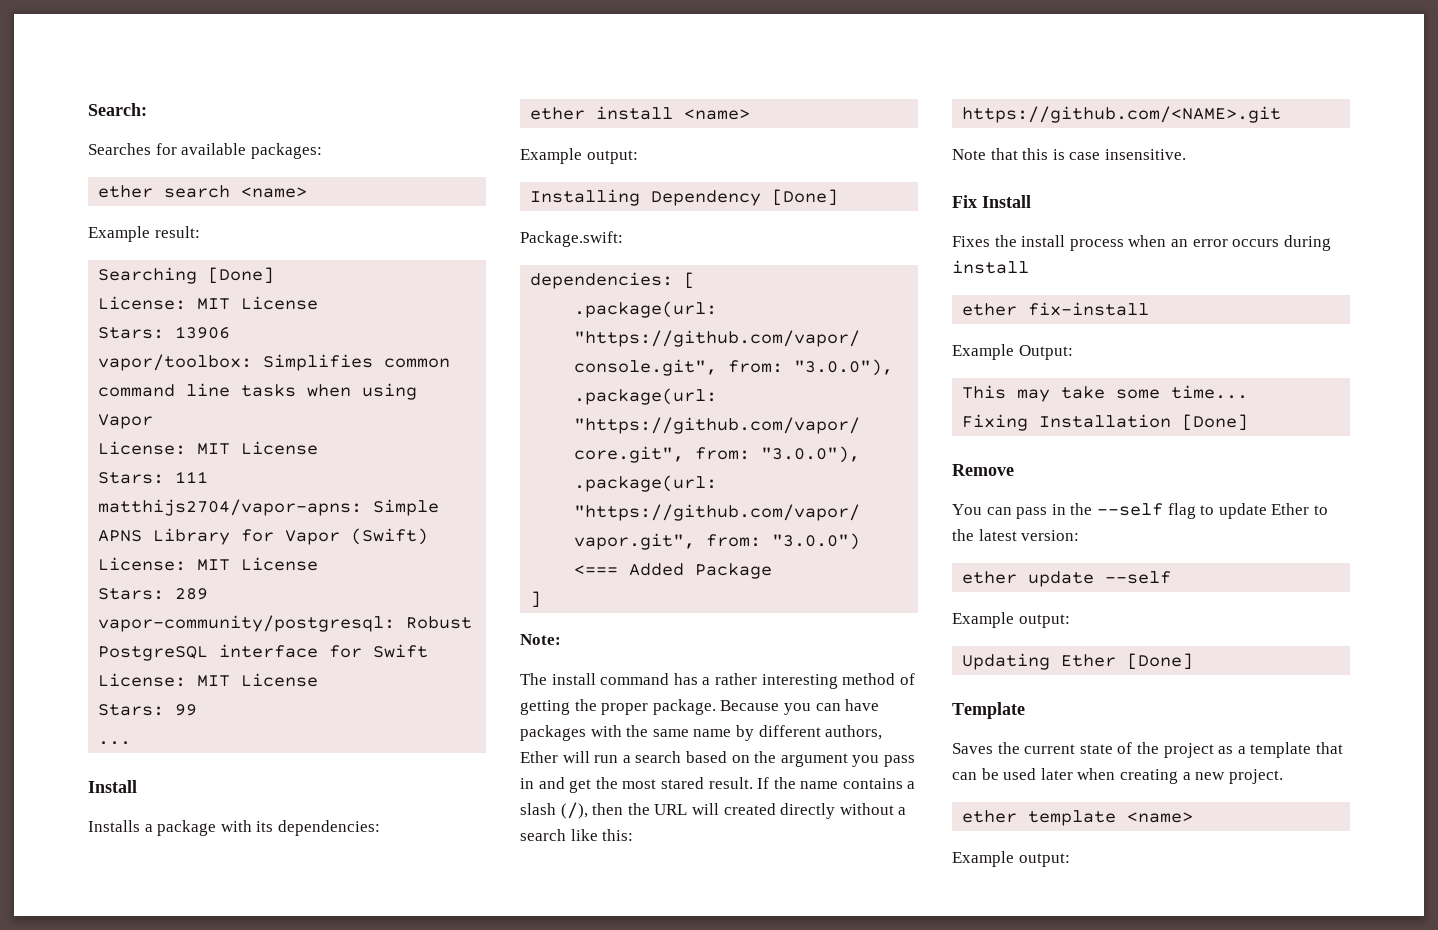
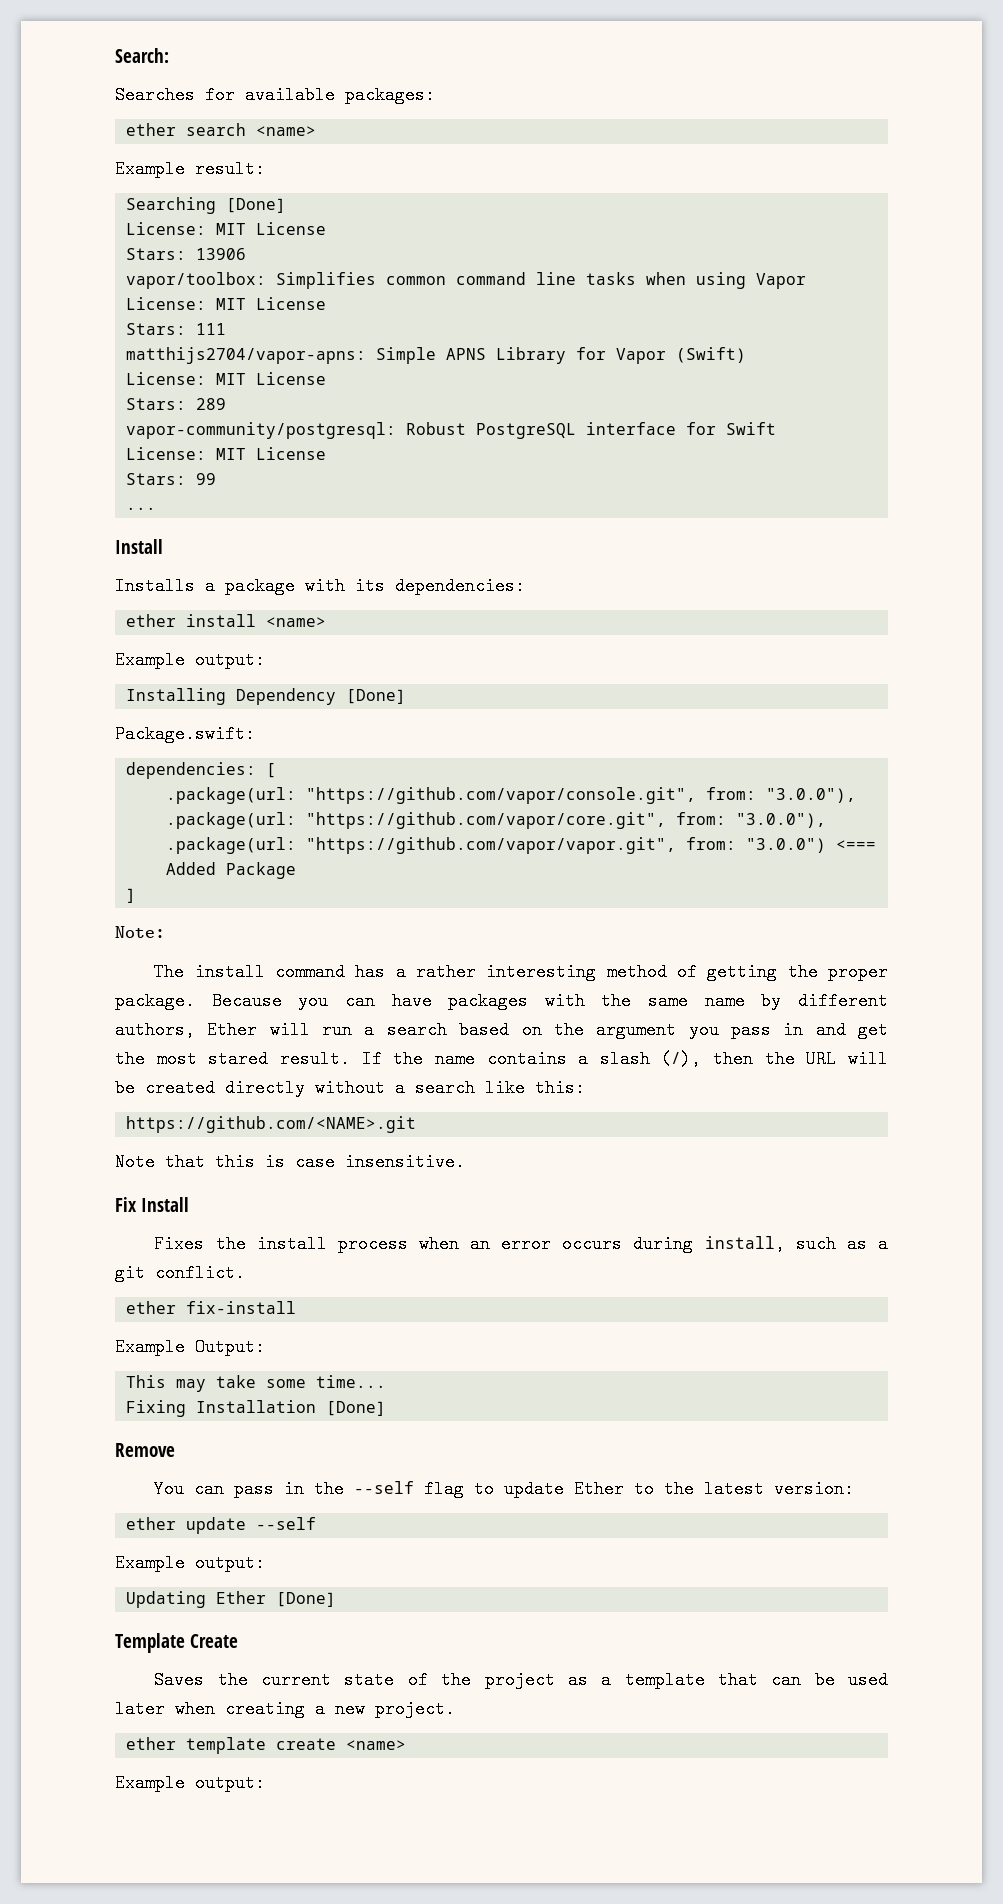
(719, 809) none -> [115,1079,135,1097] be
[952,260,1029,274] install -> [704,1235,889,1253] [115,1264,245,1282] install, such as a git conflict.
(1025, 710) none -> [190,1634,238,1648] Create
(1117, 818) none -> [276,1738,337,1750] create

